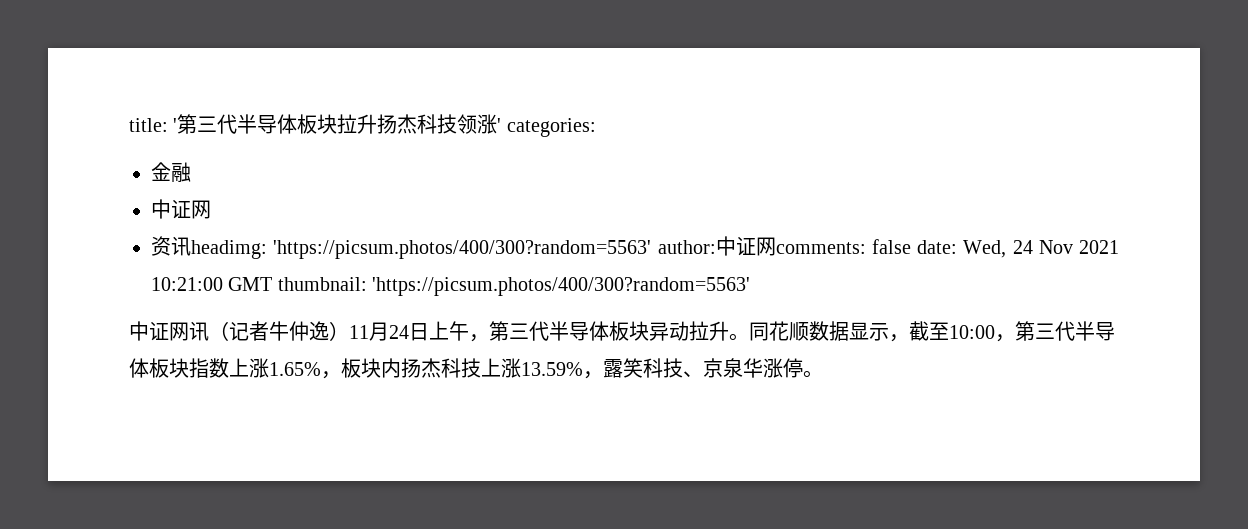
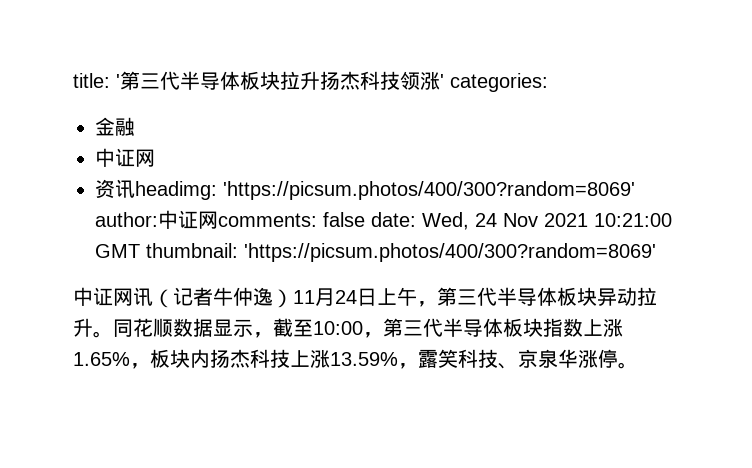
[273,240,652,259] 'https://picsum.photos/400/300?random=5563' -> [223,181,635,200] 'https://picsum.photos/400/300?random=8069'
[372,277,751,296] 'https://picsum.photos/400/300?random=5563' -> [244,243,656,262] 'https://picsum.photos/400/300?random=8069'

